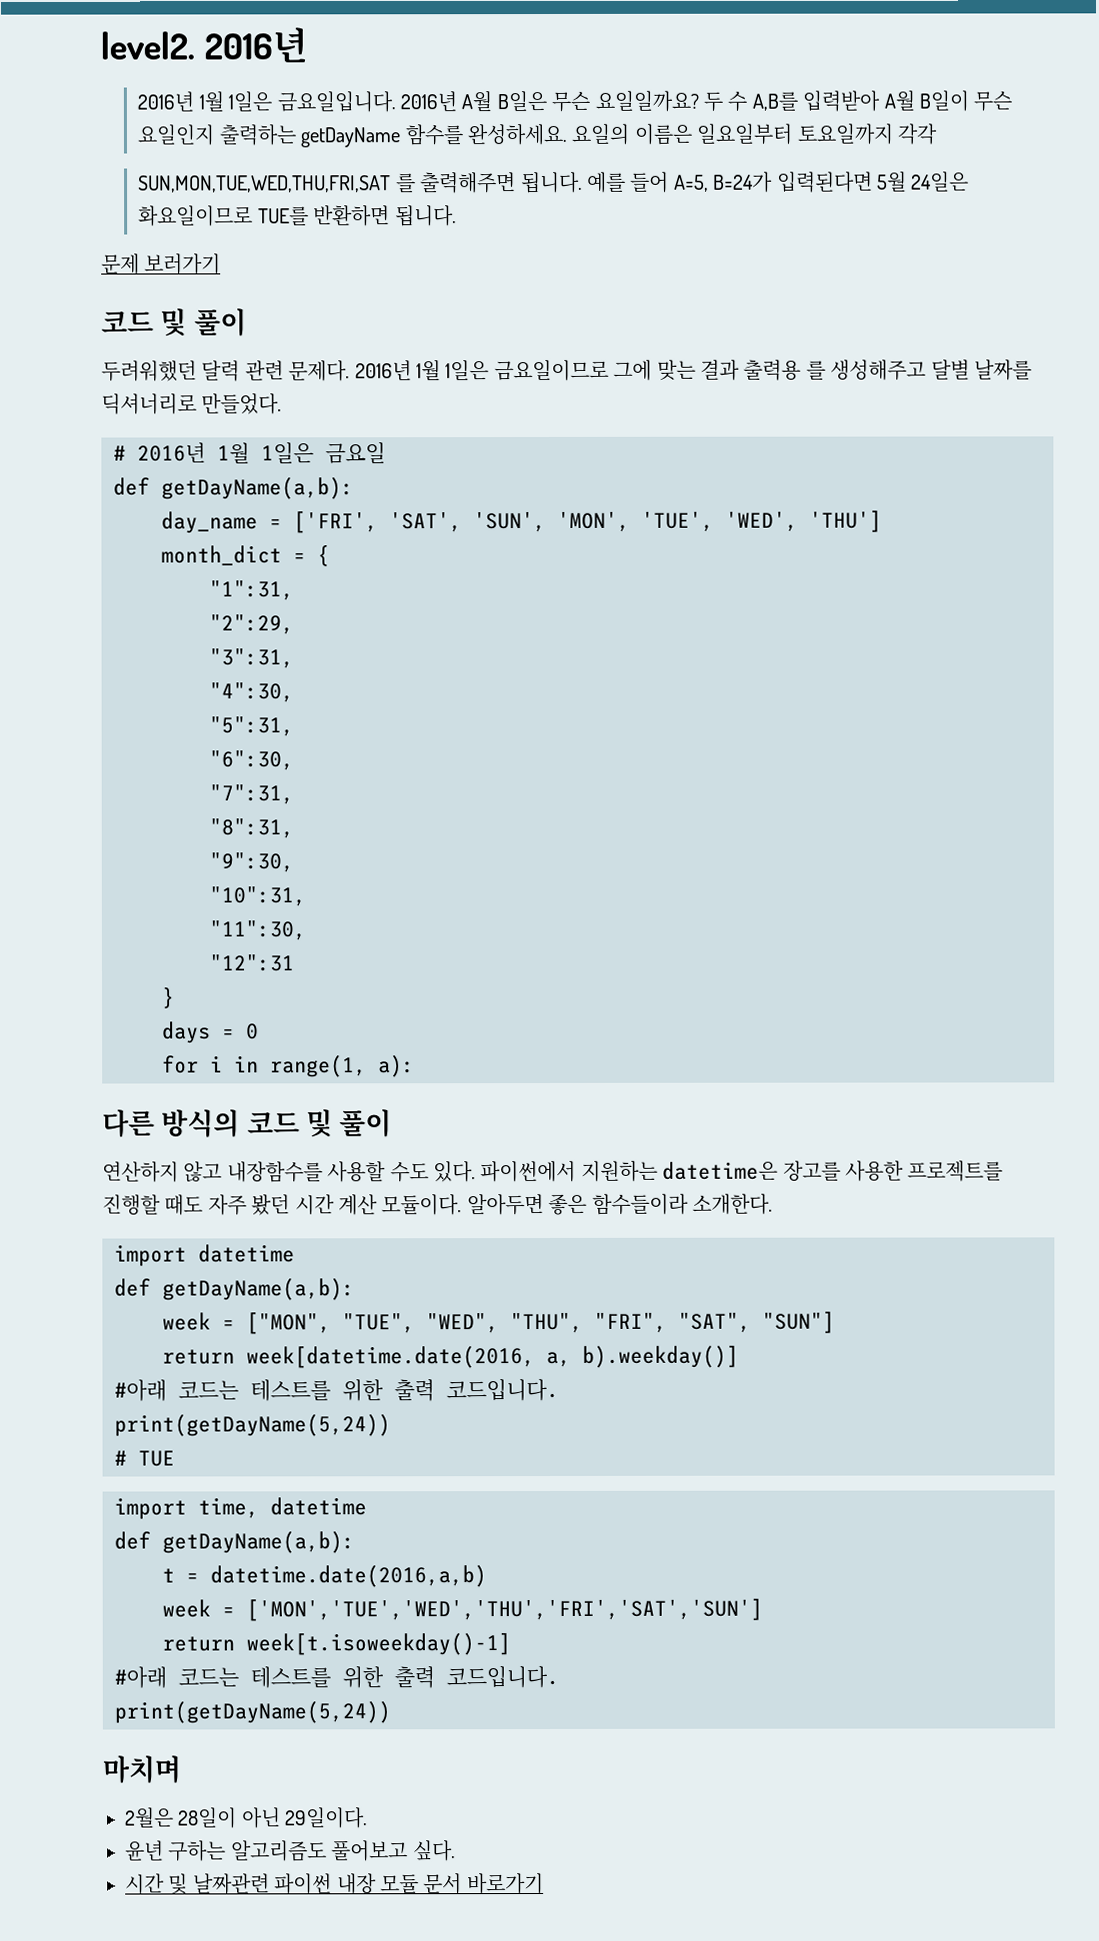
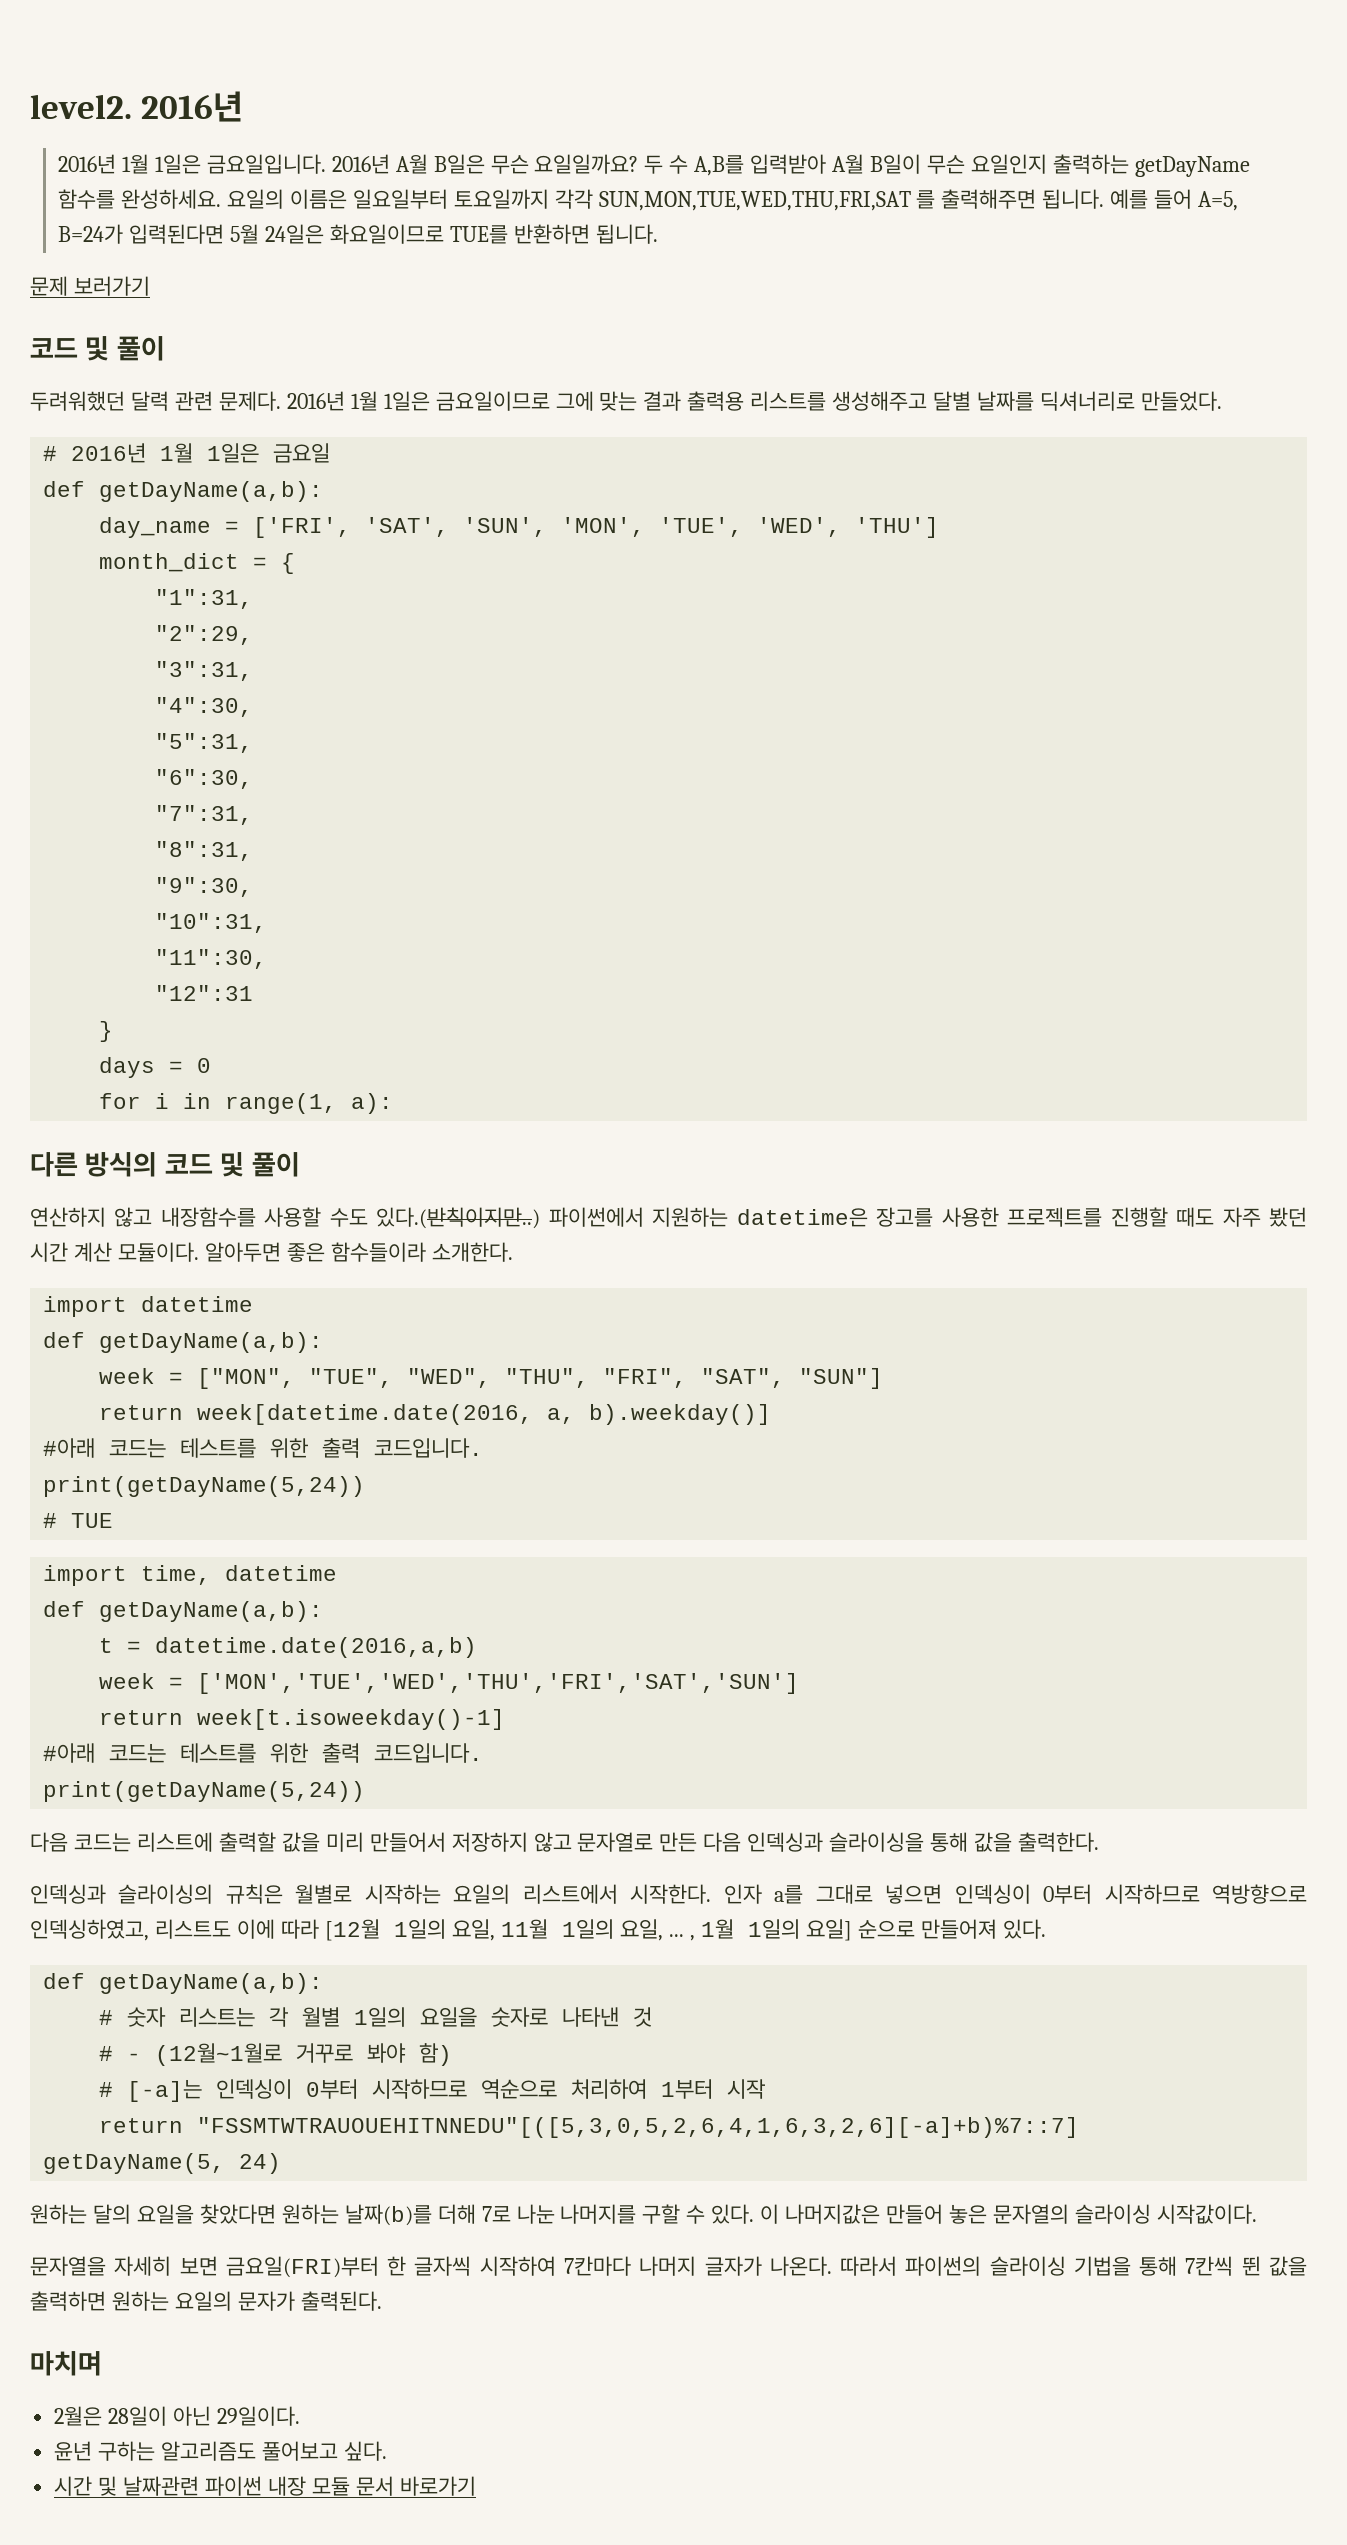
(938, 134) // -> (593, 199) none
[805,360,826,380] 를 -> [750,391,827,411] 리스트를
[433,1161,476,1183] 있다. -> [376,1207,541,1229] 있다.(반칙이지만..)
(391, 1712) none -> [30,1832,1100,1852] [30,1884,1308,1904] [30,1919,1046,1941] [43,1973,324,1994] [99,2007,653,2027] [99,2043,453,2066] [99,2079,766,2102] [99,2117,1080,2138] [43,2153,282,2174] [30,2204,1257,2226] [30,2256,1308,2278] [30,2291,382,2311] // 다음 코드는 리스트에 출력할 값을 미리 만들어서 저장하지 않고 문자열로 만든 다음 인덱싱과 슬라이싱을 통해 값을 출력한다. // 인덱싱과 슬라이싱의 규칙은 월별로 시작하는 요일의 리스트에서 시작한다. 인자 a를 그대로 넣으면 인덱싱이 0부터 시작하므로 역방향으로 인덱싱하였고, 리스트도 이에 따라 [12월 1일의 요일, 11월 1일의 요일, ... , 1월 1일의 요일] 순으로 만들어져 있다. // def getDayName(a,b): // # 숫자 리스트는 각 월별 1일의 요일을 숫자로 나타낸 것 // # - (12월~1월로 거꾸로 봐야 함) // # [-a]는 인덱싱이 0부터 시작하므로 역순으로 처리하여 1부터 시작 // return "FSSMTWTRAUOUEHITNNEDU"[([5,3,0,5,2,6,4,1,6,3,2,6][-a]+b)%7::7] // getDayName(5, 24) // 원하는 달의 요일을 찾았다면 원하는 날짜(b)를 더해 7로 나눈 나머지를 구할 수 있다. 이 나머지값은 만들어 놓은 문자열의 슬라이싱 시작값이다. // 문자열을 자세히 보면 금요일(FRI)부터 한 글자씩 시작하여 7칸마다 나머지 글자가 나온다. 따라서 파이썬의 슬라이싱 기법을 통해 7칸씩 뛴 값을 출력하면 원하는 요일의 문자가 출력된다.

